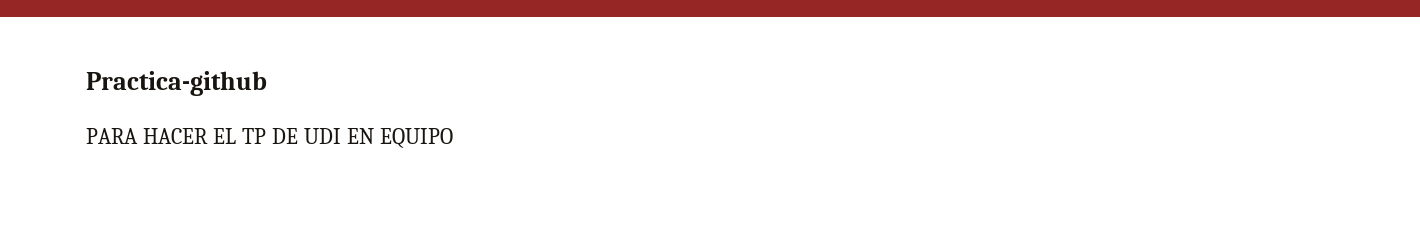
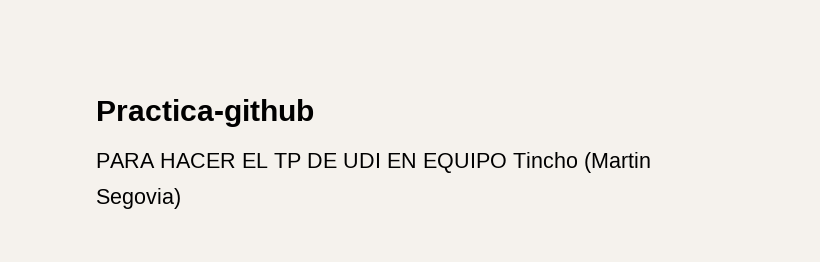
(453, 138) none -> [513,152,651,173] [96,188,181,209] Tincho (Martin Segovia)

